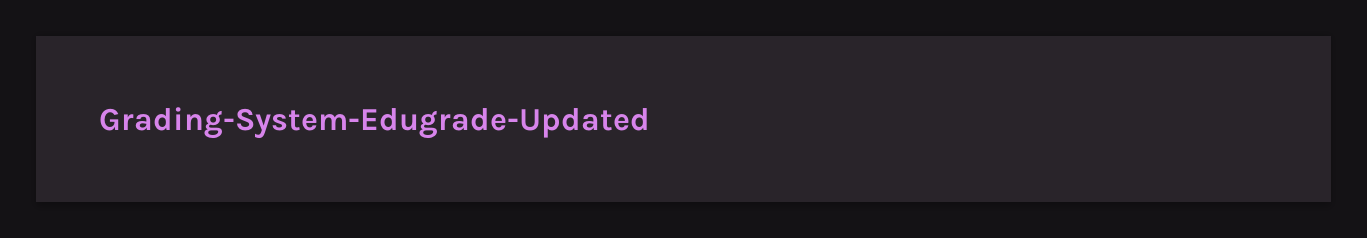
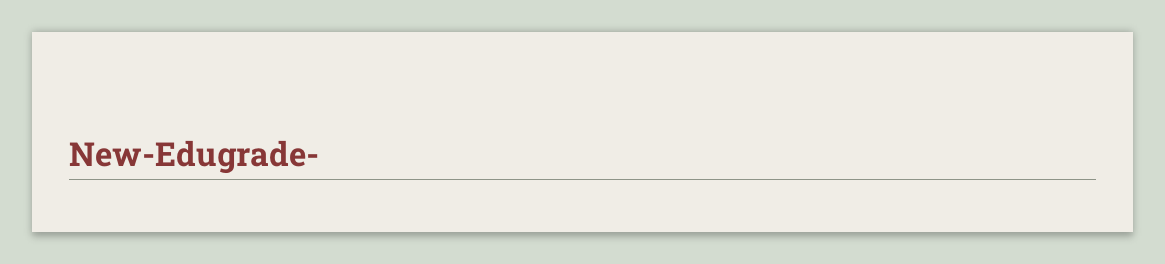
[99,107,650,139] Grading-System-Edugrade-Updated -> [69,140,319,174] New-Edugrade-

